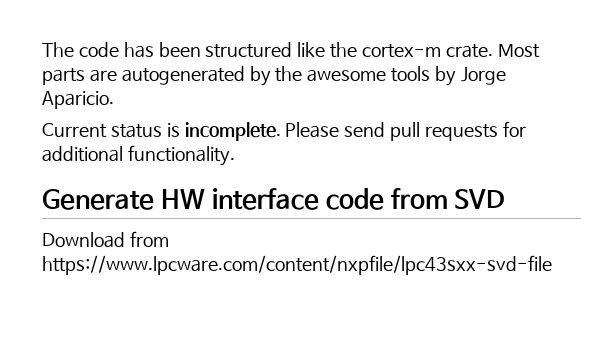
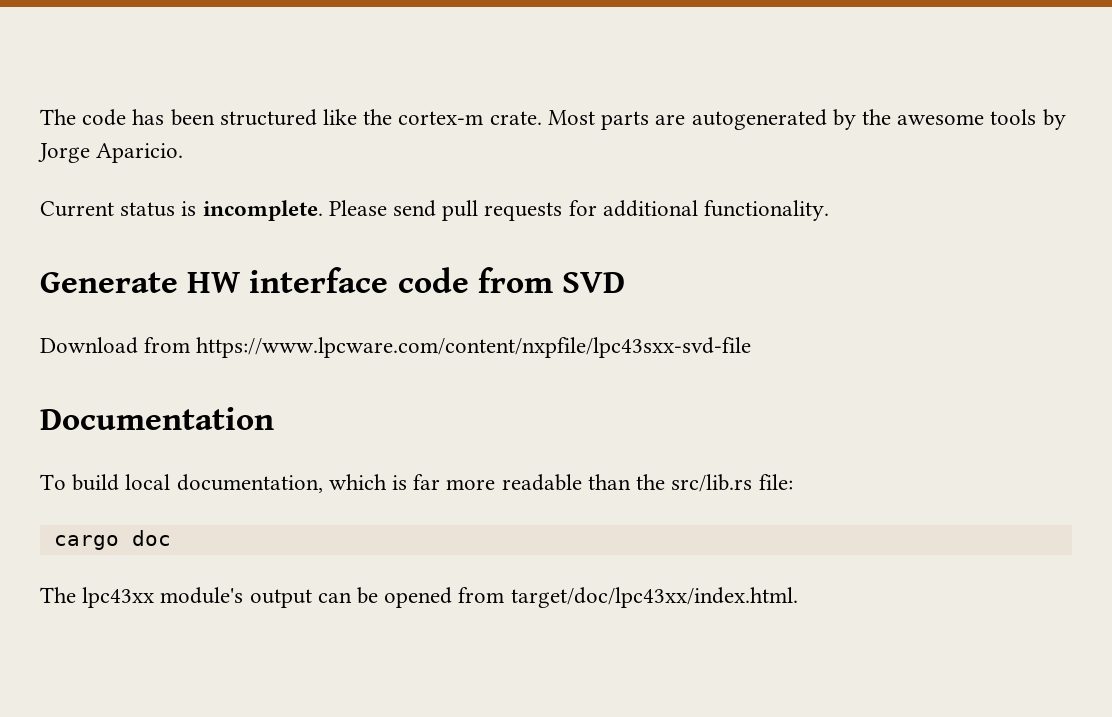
(552, 265) none -> [40,407,274,430] [40,474,793,493] [53,530,171,550] [40,587,798,608] // Documentation // To build local documentation, which is far more readable than the src/lib.rs file: // cargo doc // The lpc43xx module's output can be opened from target/doc/lpc43xx/index.html.

